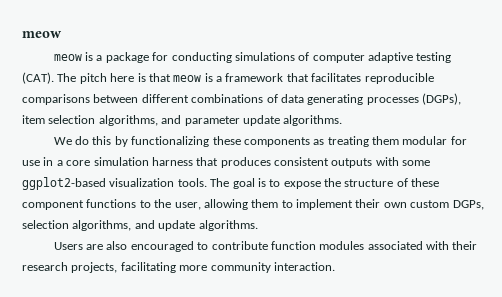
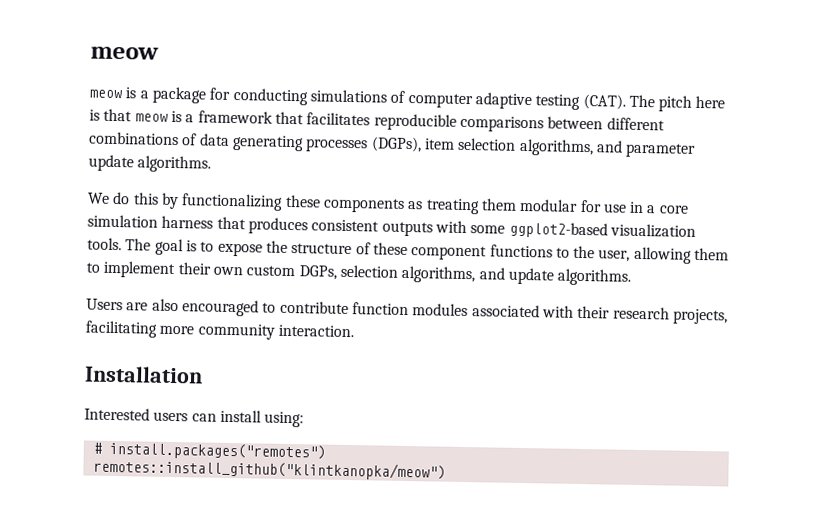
(335, 266) none -> [84,365,203,384] [84,407,305,428] [92,441,326,461] [92,458,446,481] // Installation // Interested users can install using: // # install.packages("remotes") // remotes::install_github("klintkanopka/meow")

